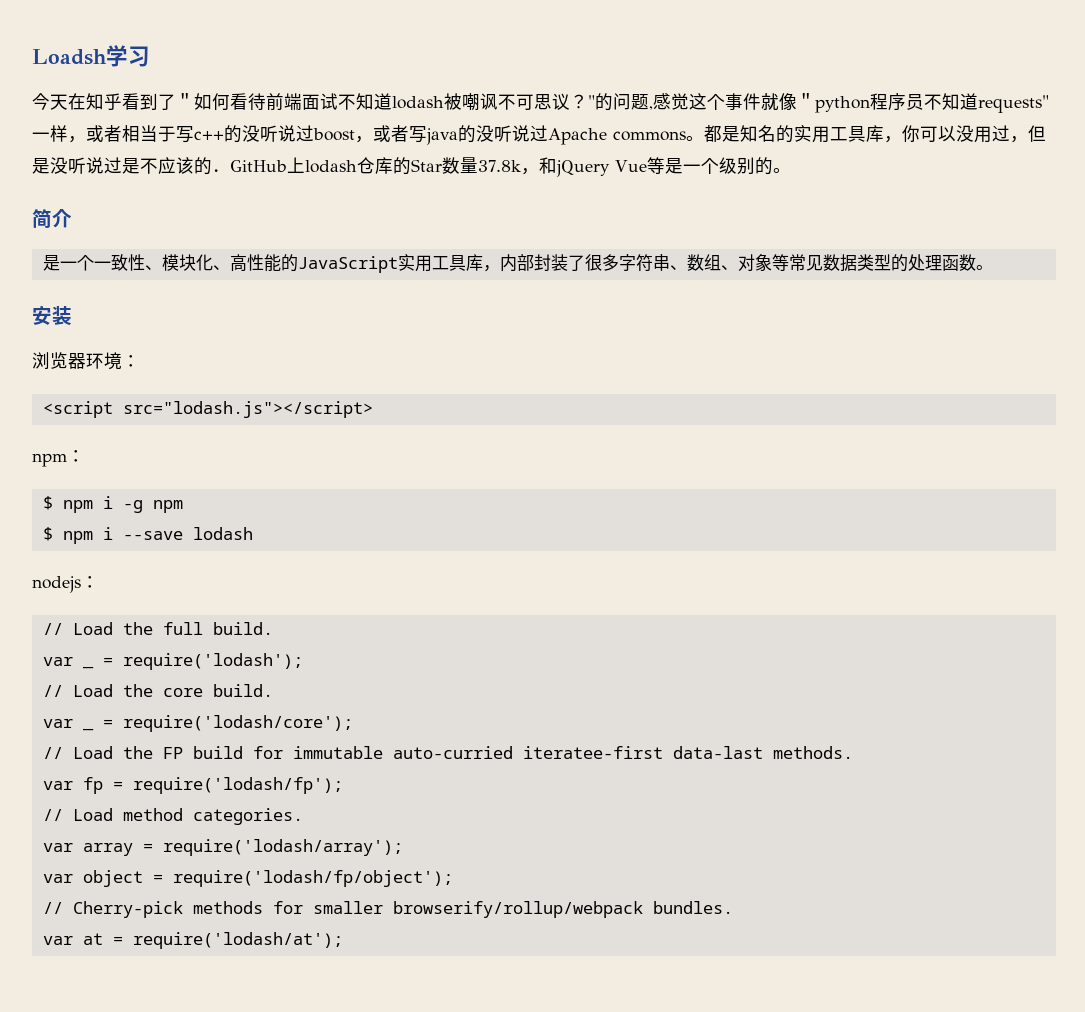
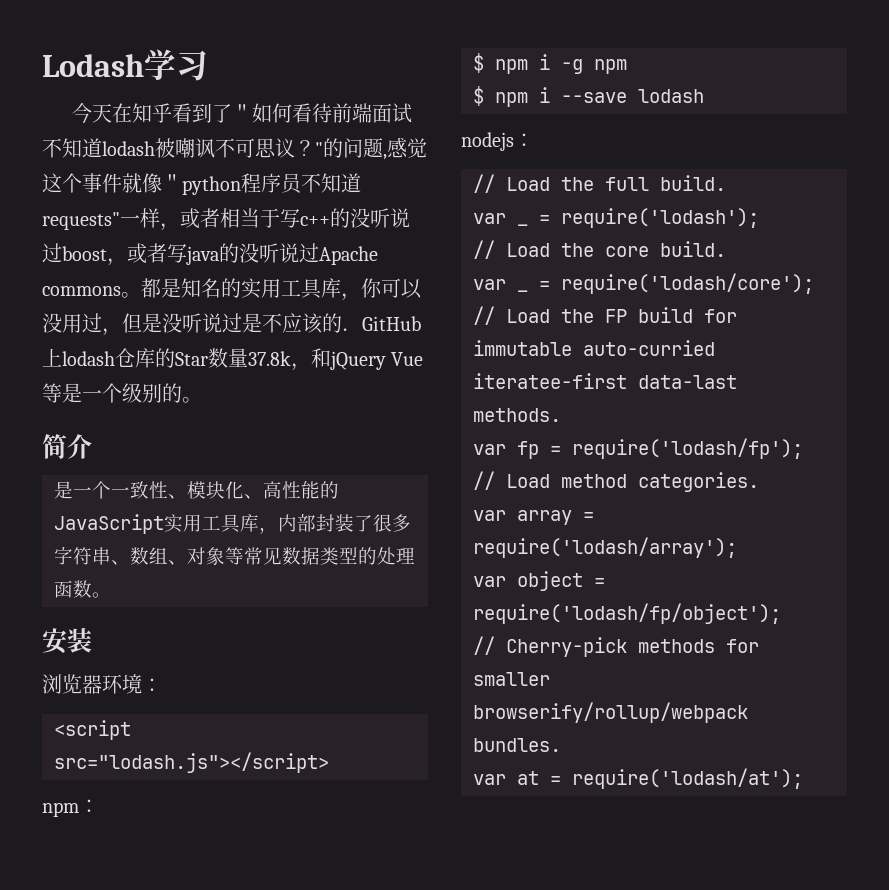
[32,49,107,65] Loadsh -> [42,54,144,77] Lodash

